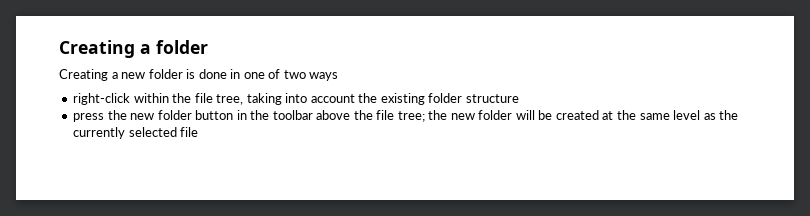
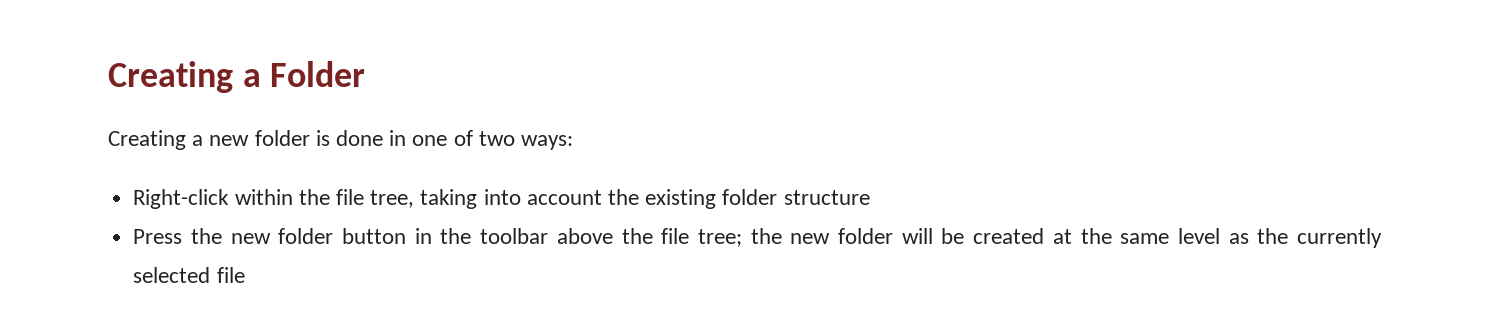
[59,40,208,58] Creating a folder -> [108,61,366,93] Creating a Folder
[309,72,339,81] [73,93,131,105] ways // right-click -> [521,135,574,150] [133,189,230,209] ways: // Right-click
[73,113,105,122] press -> [133,229,183,244] Press

